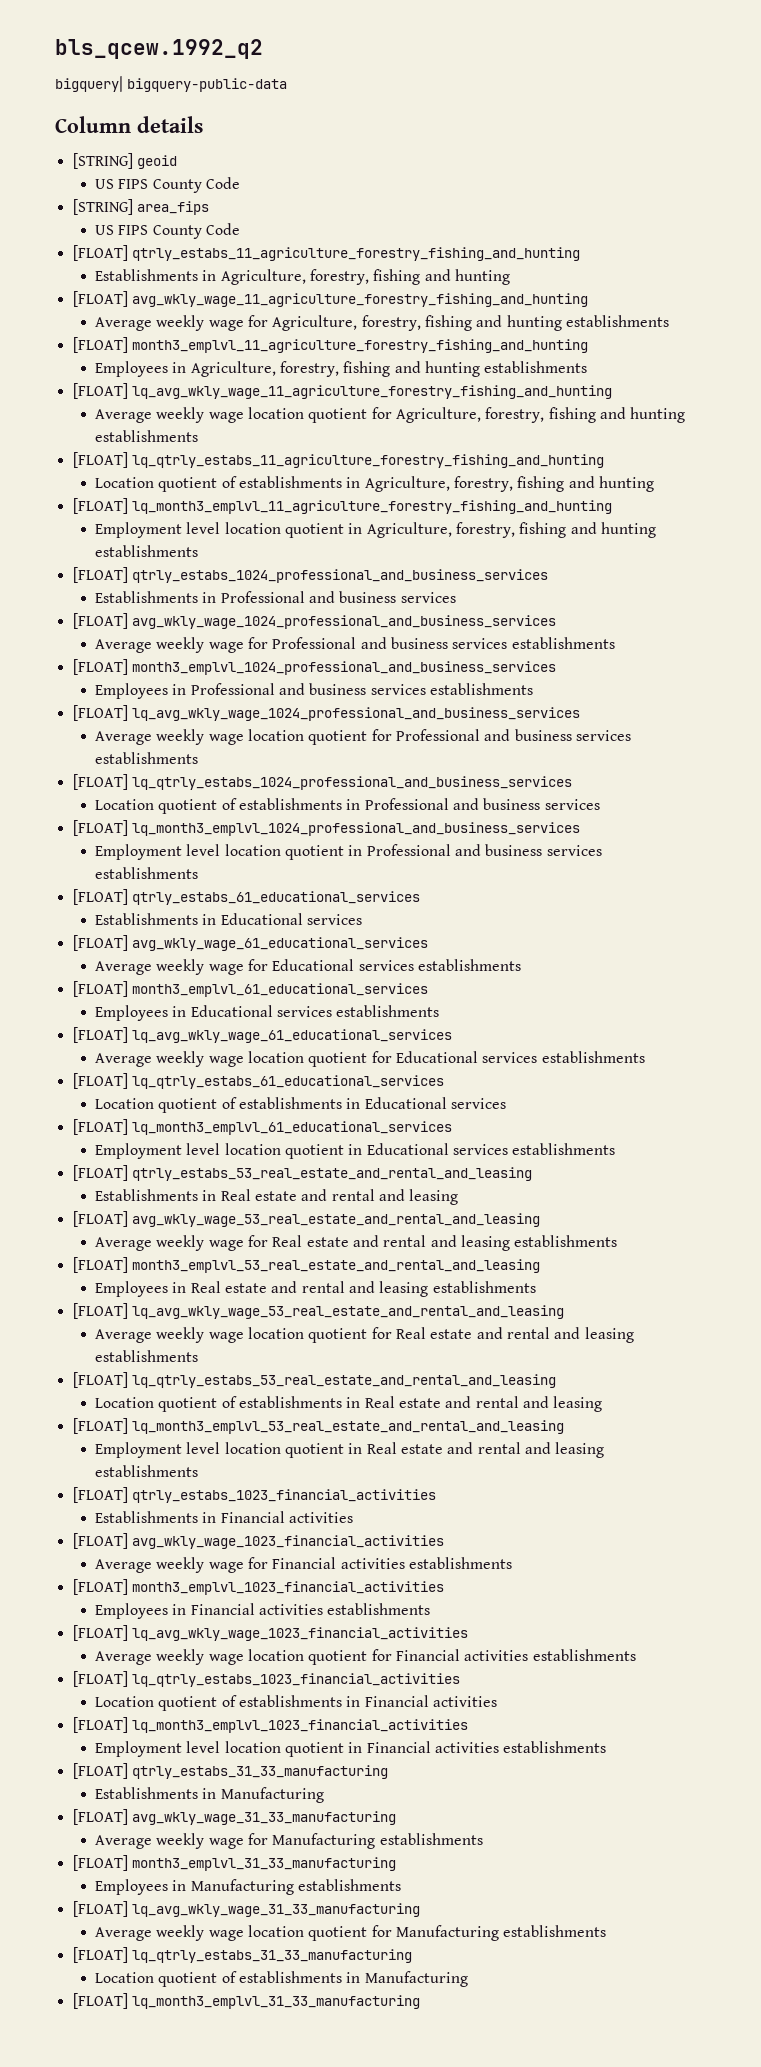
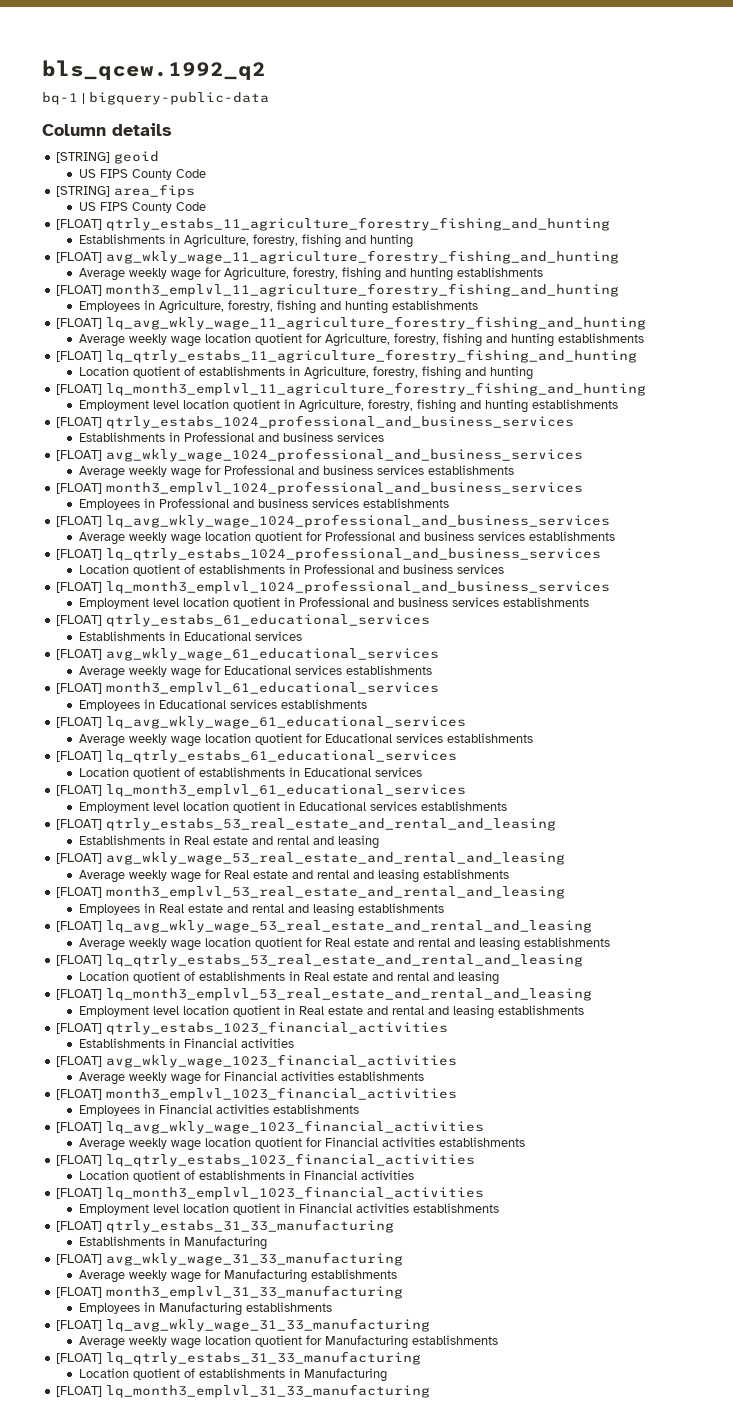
[55,76,123,92] bigquery| -> [42,92,85,105] bq-1 |

